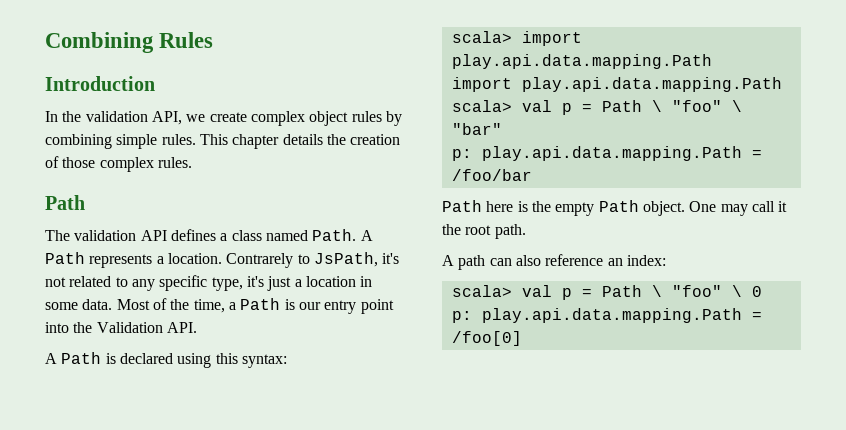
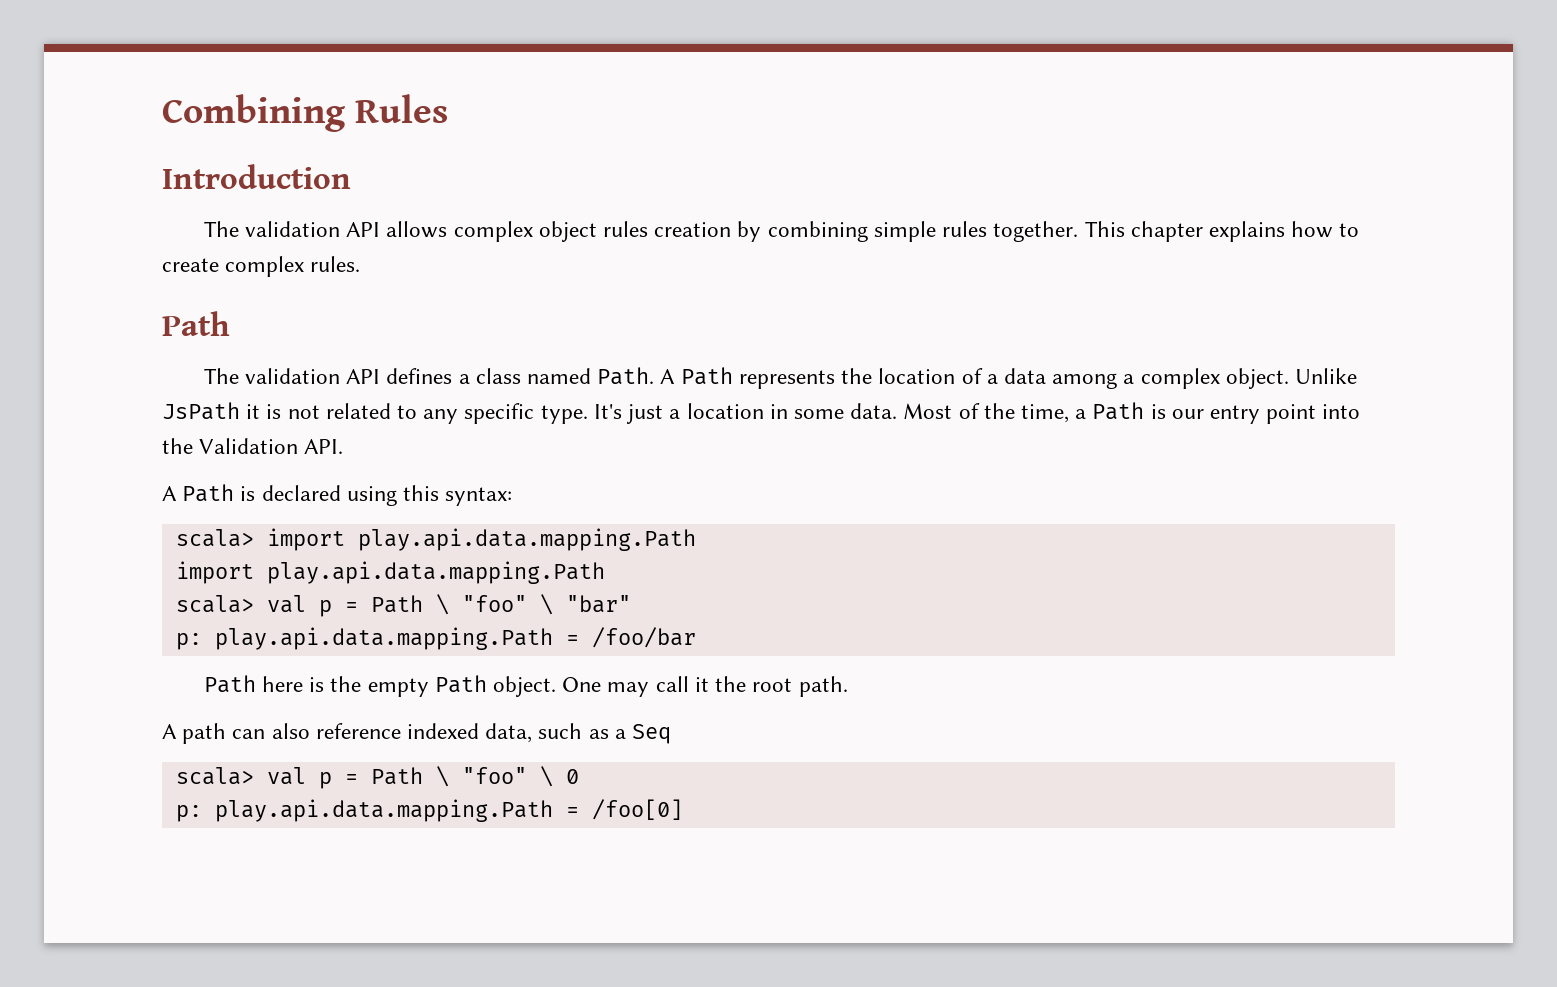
[45,111,247,125] In the validation API, we create -> [203,221,448,238] The validation API allows
(382, 116) none -> [654,222,732,237] creation
[161,134,401,149] [45,156,96,168] rules. This chapter details the creation of those -> [942,221,1360,242] [162,258,219,272] rules together. This chapter explains how to create
[156,252,400,268] a location. Contrarely to JsPath, it's -> [841,368,1358,389] [162,402,282,420] the location of a data among a complex object. Unlike JsPath it is
[211,276,264,291] type, it's -> [540,404,622,424] type. It's
[607,255,666,266] an index: -> [407,723,672,744] indexed data, such as a Seq

